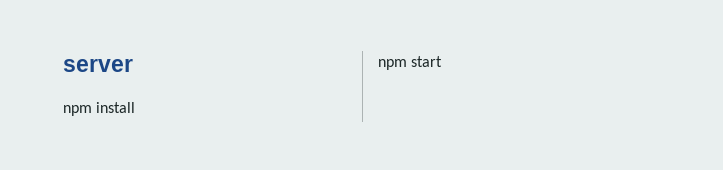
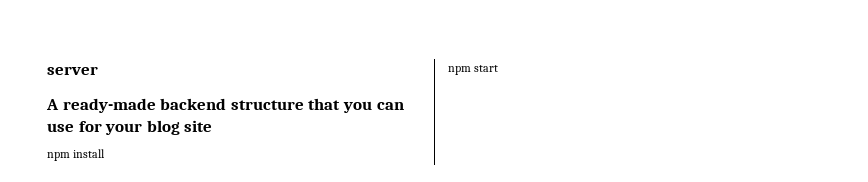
(133, 65) none -> [46,98,404,113] [47,120,213,135] // A ready-made backend structure that you can use for your blog site

